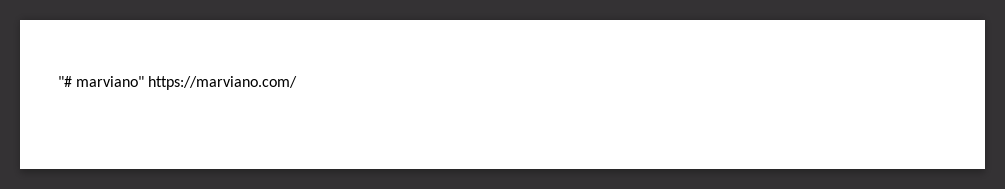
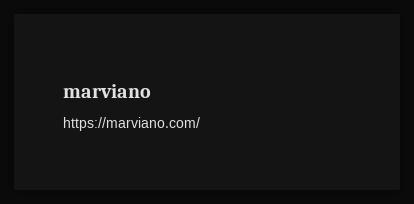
[58,76,145,87] "# marviano" -> [63,84,151,98] marviano //

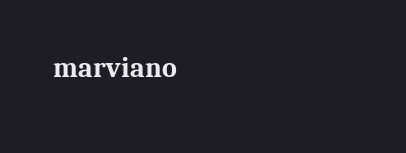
[63,117,200,131] // https://marviano.com/ -> (177, 67) none

